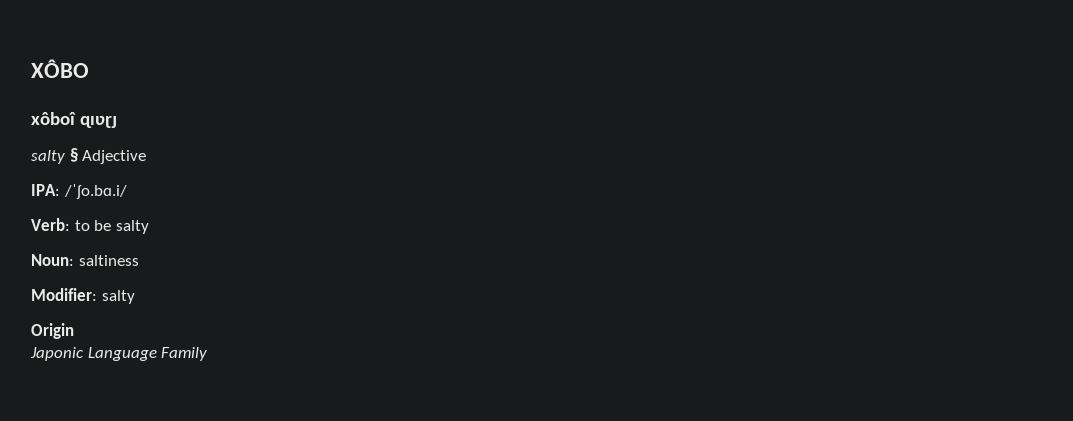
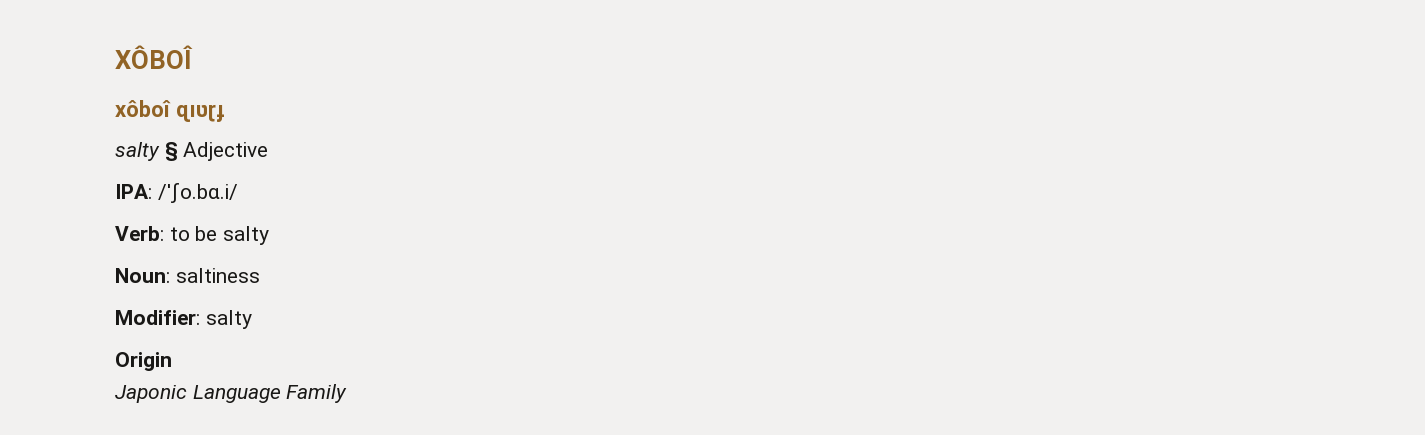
[31,59,89,78] XÔBO -> [115,45,193,69] XÔBOÎ

